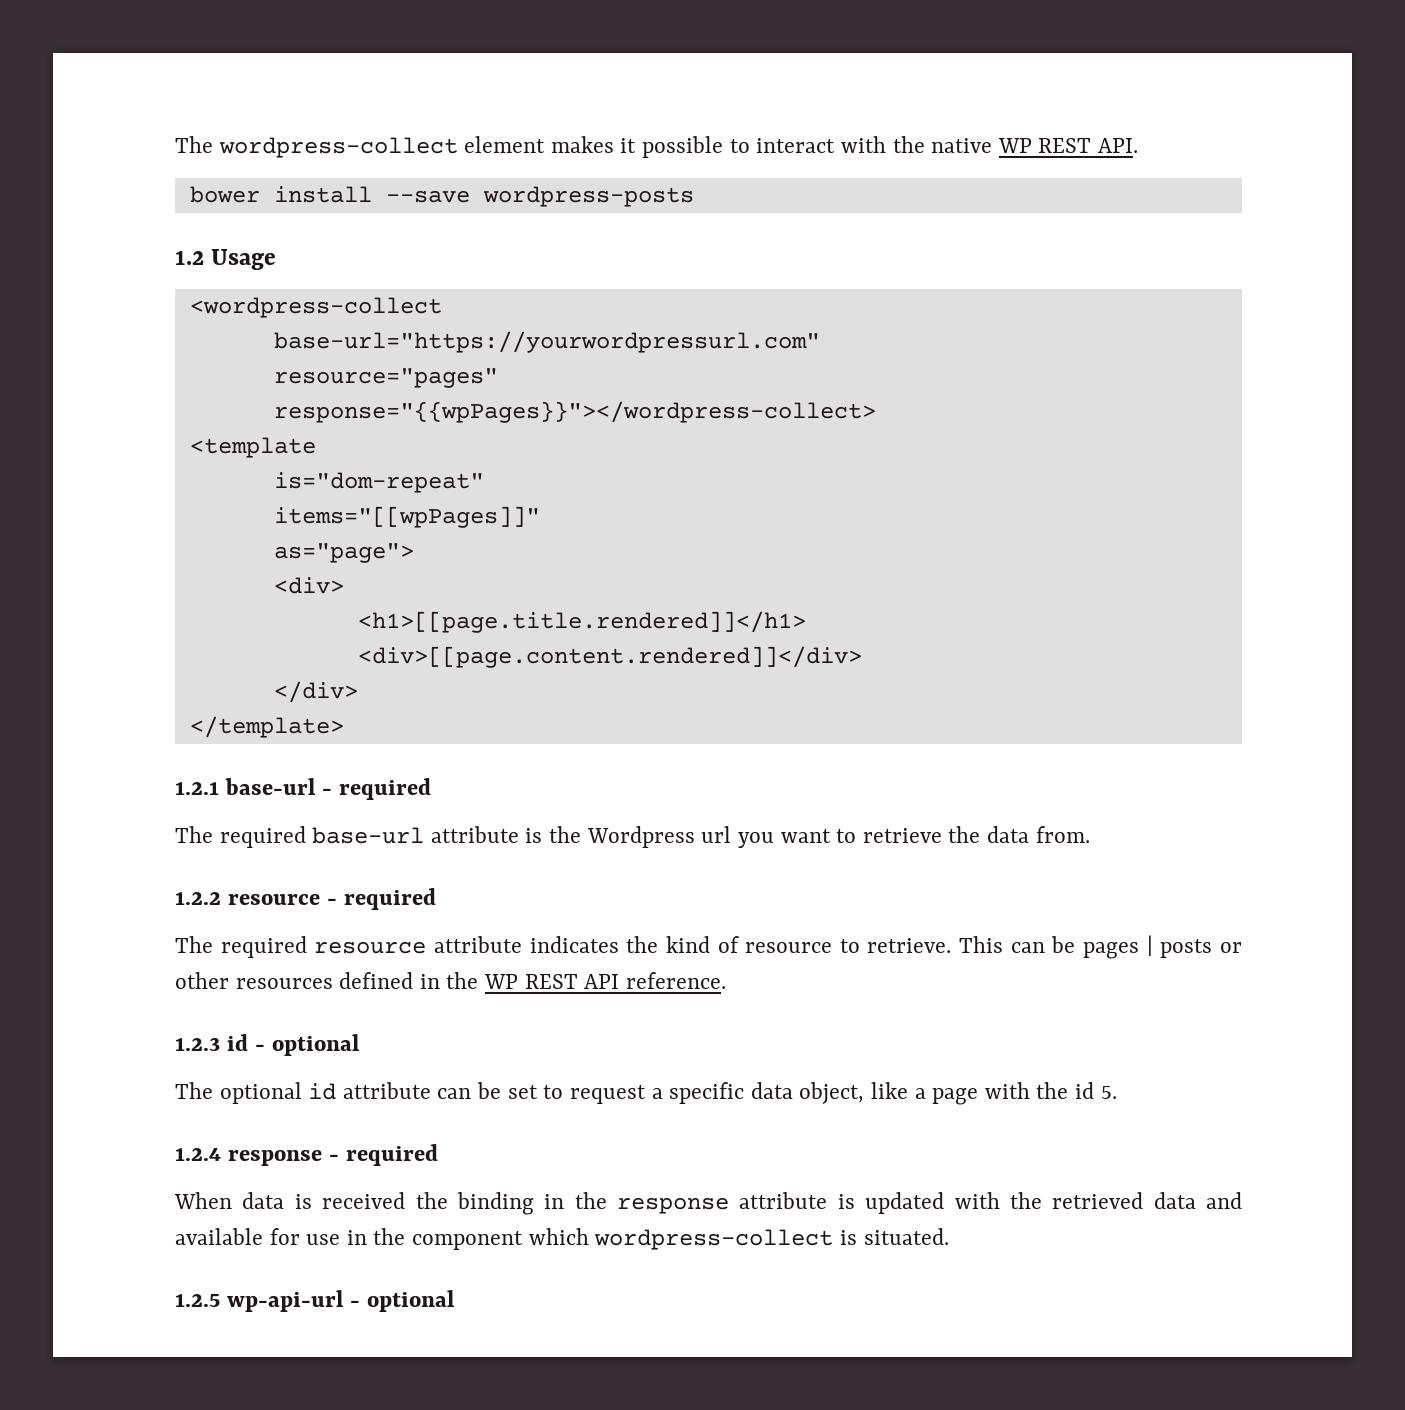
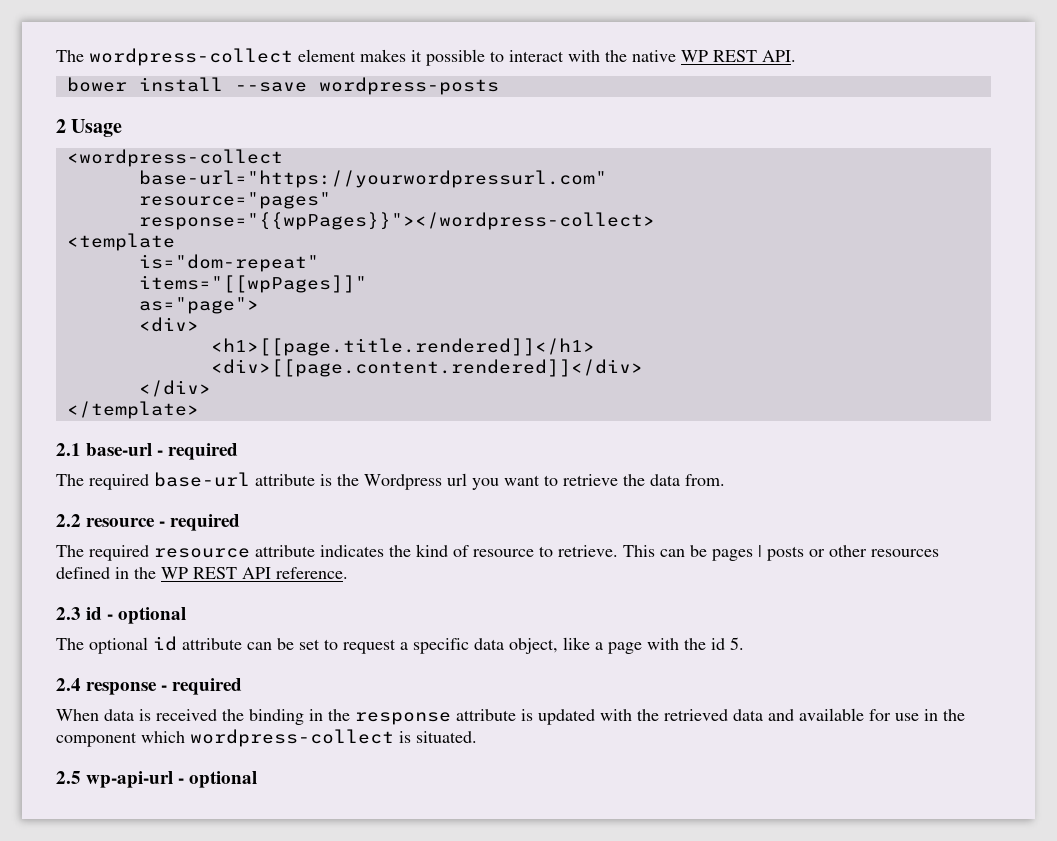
[175,250,204,265] 1.2 -> [56,119,66,133] 2
[175,782,219,795] 1.2.1 -> [56,443,81,456] 2.1
[175,892,221,905] 1.2.2 -> [56,514,81,527] 2.2
[175,1037,220,1051] 1.2.3 -> [56,607,81,620] 2.3
[175,1148,221,1161] 1.2.4 -> [56,678,81,691] 2.4
[175,1294,220,1307] 1.2.5 -> [56,771,81,784] 2.5

